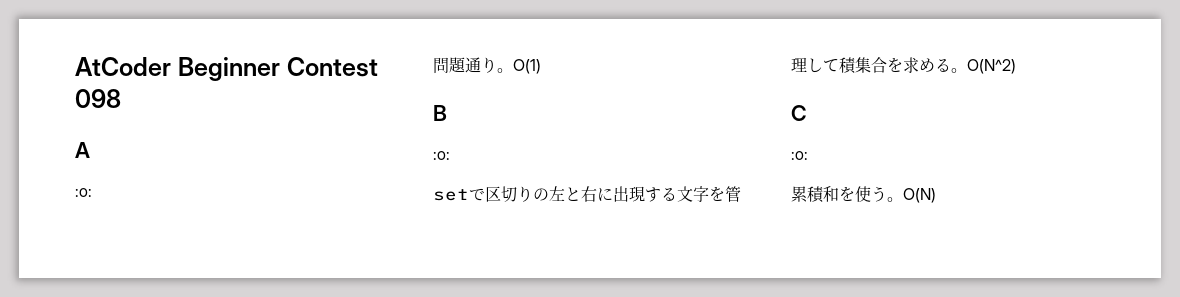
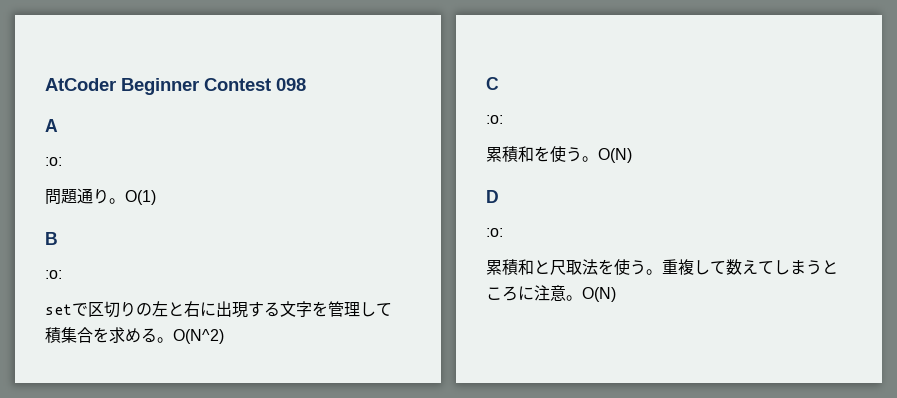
(936, 195) none -> [486,190,499,203] [486,228,503,237] [486,259,838,275] [486,285,616,302] // D // :o: // 累積和と尺取法を使う。重複して数えてしまうところに注意。O(N)

